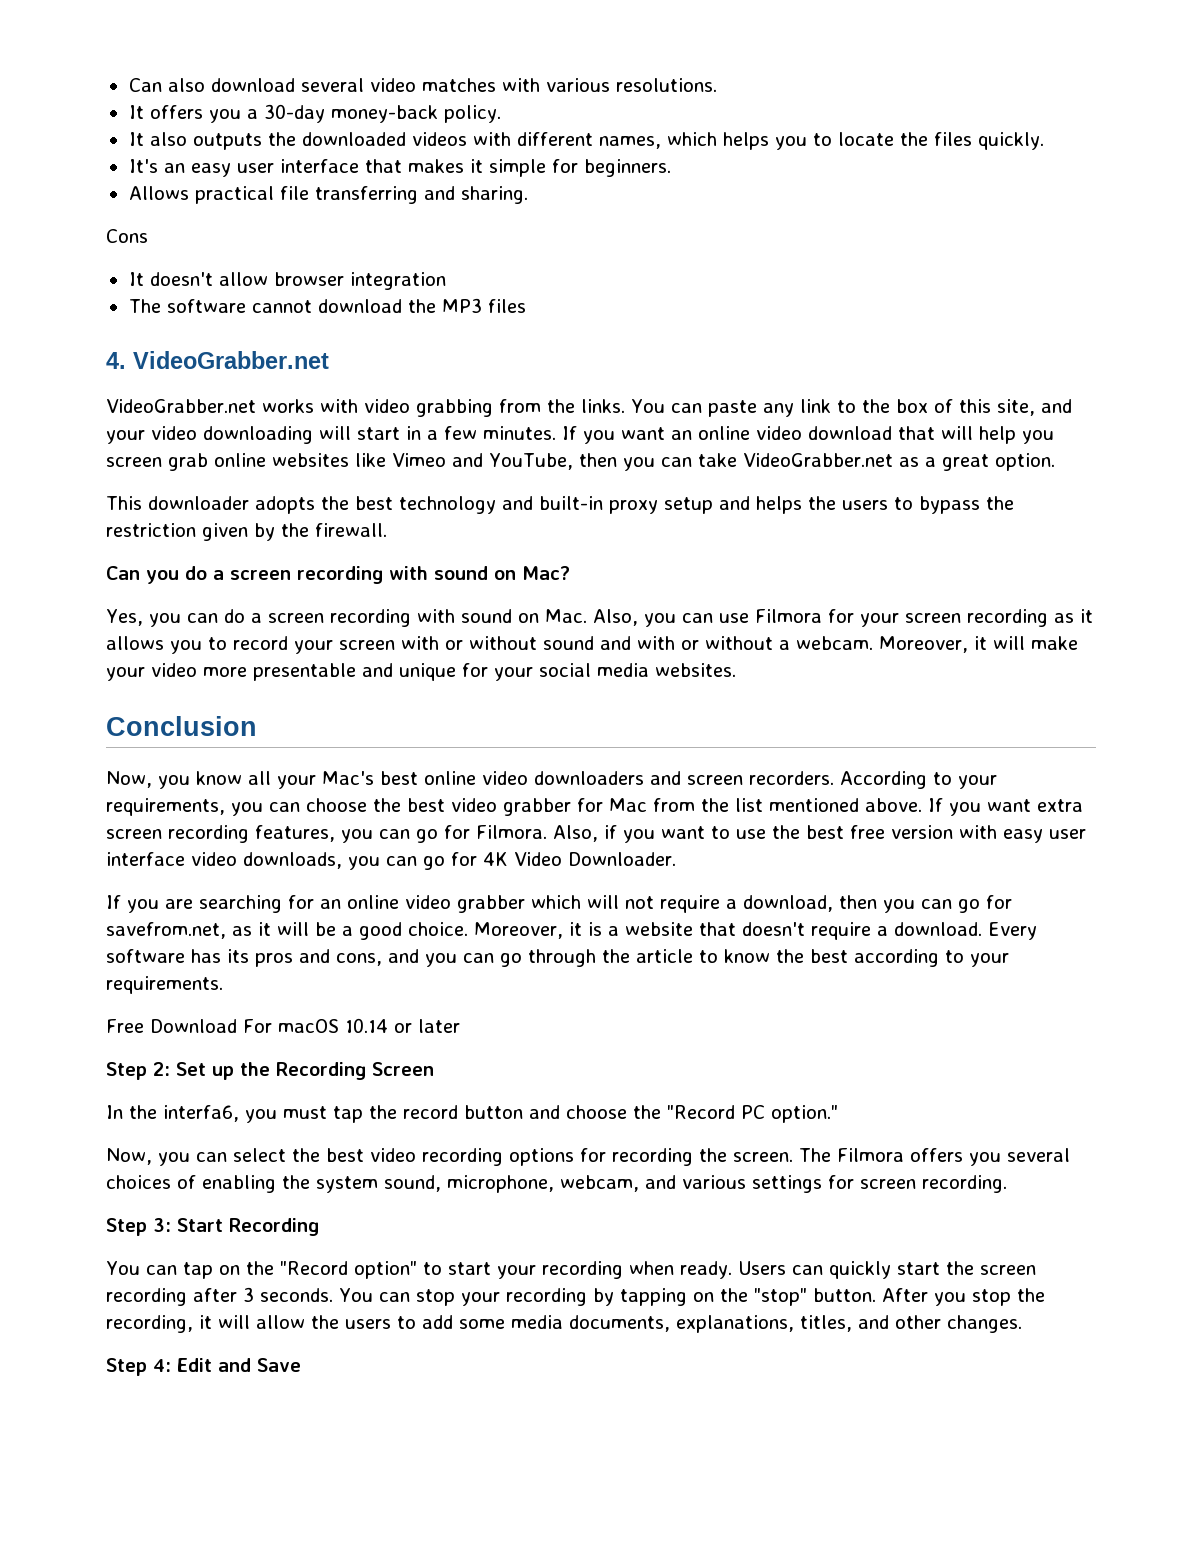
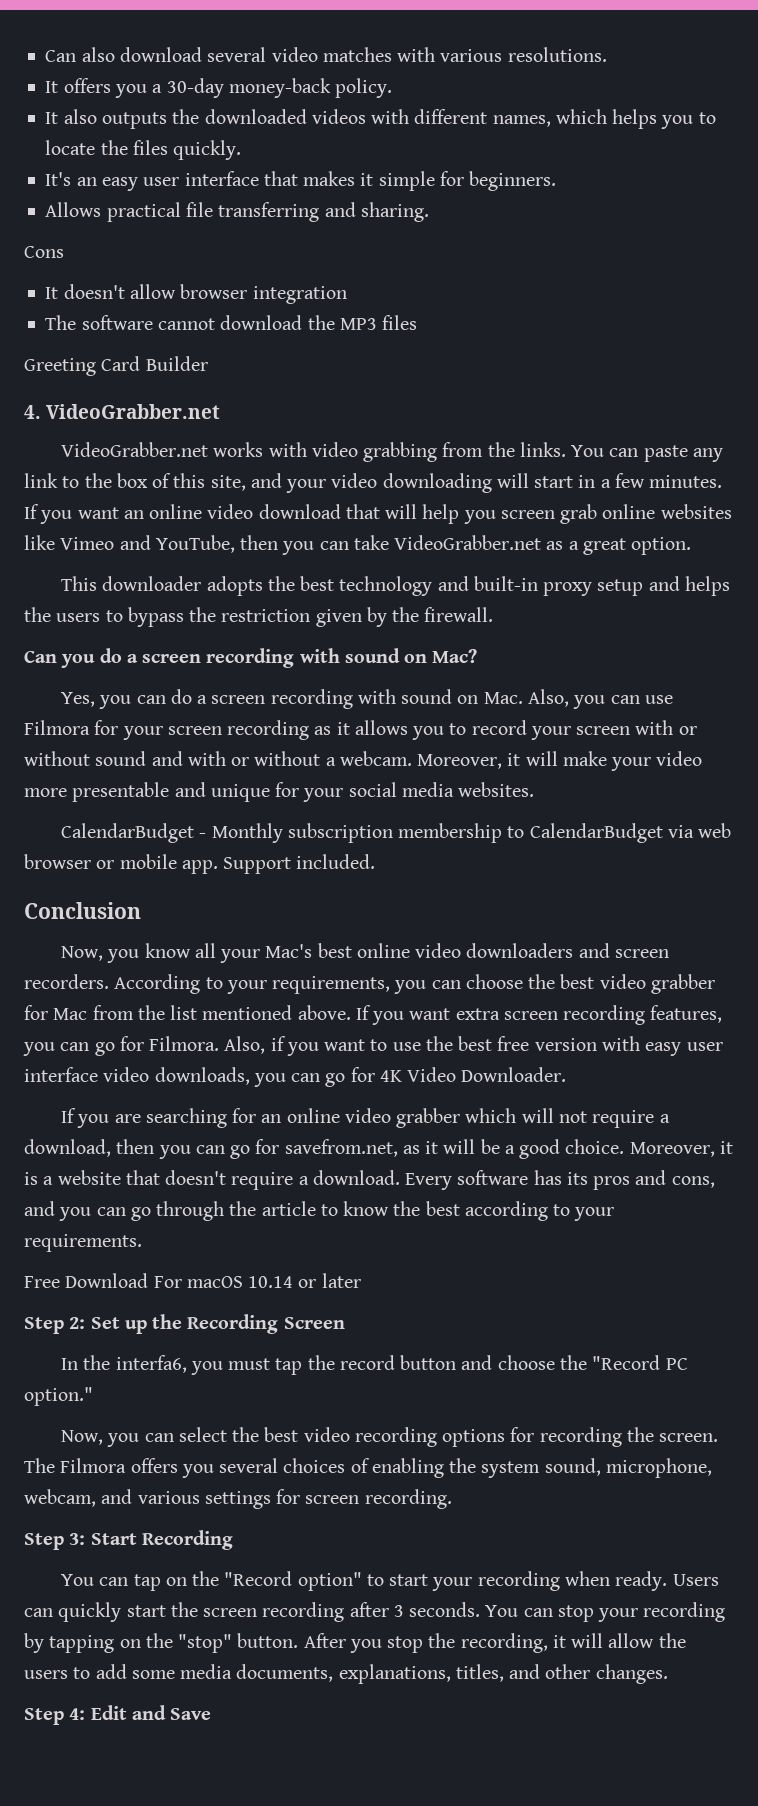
(526, 306) none -> [24,356,208,376] // Greeting Card Builder
(736, 670) none -> [61,823,732,843] [24,854,376,874] // CalendarBudget - Monthly subscription membership to CalendarBudget via web browser or mobile app. Support included.

